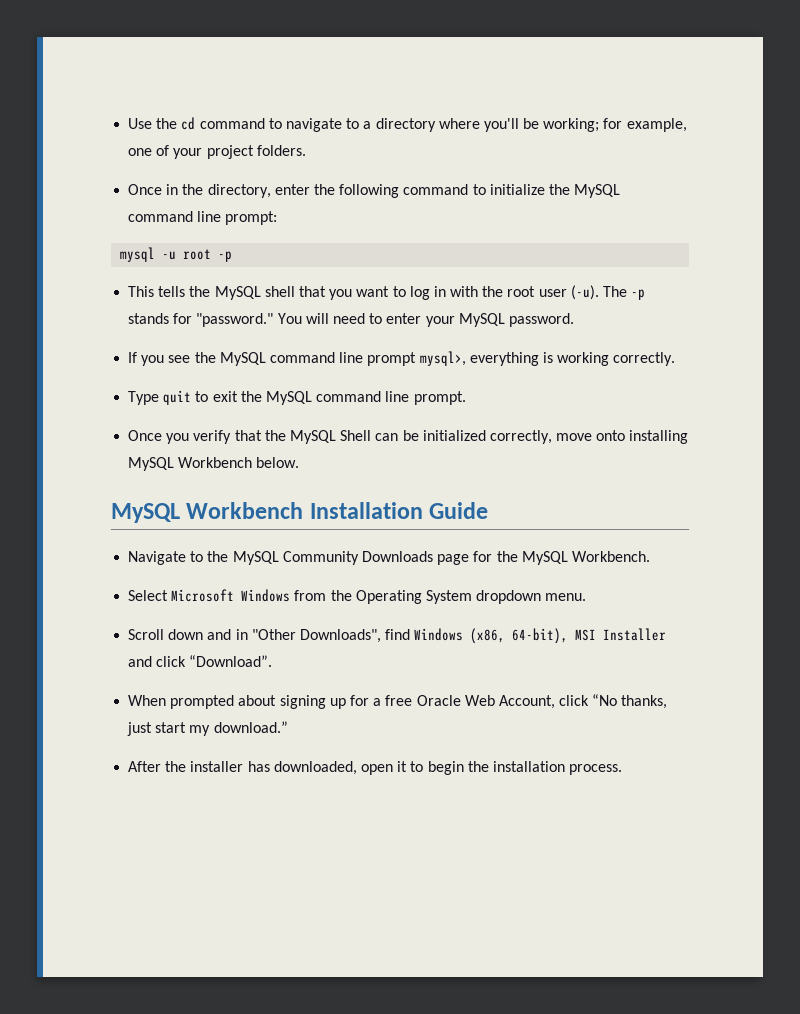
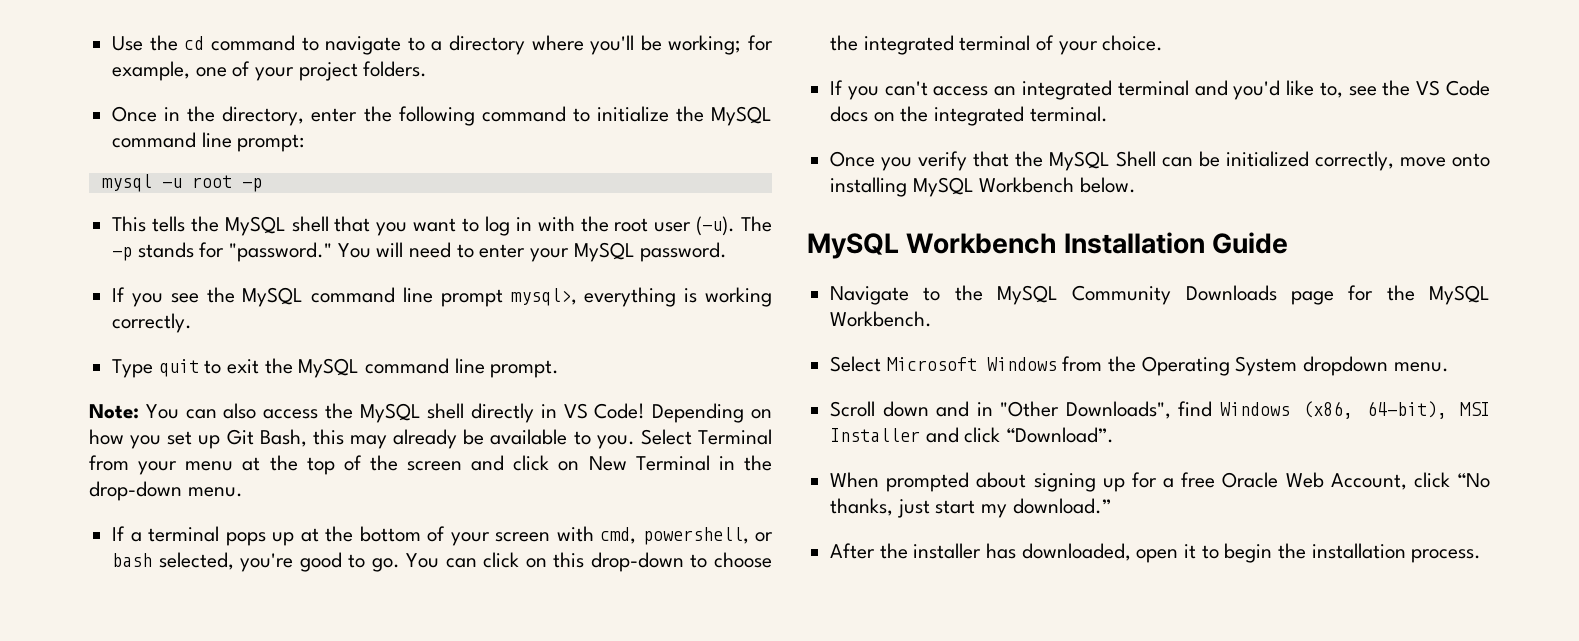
(466, 398) none -> [89,403,772,423] [89,429,772,449] [89,455,772,475] [89,481,243,501] [112,526,773,546] [112,552,772,572] [830,35,1164,55] [830,80,1490,100] [830,106,1108,126] // Note: You can also access the MySQL shell directly in VS Code! Depending on how you set up Git Bash, this may already be available to you. Select Terminal from your menu at the top of the screen and click on New Terminal in the drop-down menu. // If a terminal pops up at the bottom of your screen with cmd, powershell, or bash selected, you're good to go. You can click on this drop-down to choose the integrated terminal of your choice. // If you can't access an integrated terminal and you'd like to, see the VS Code docs on the integrated terminal.

